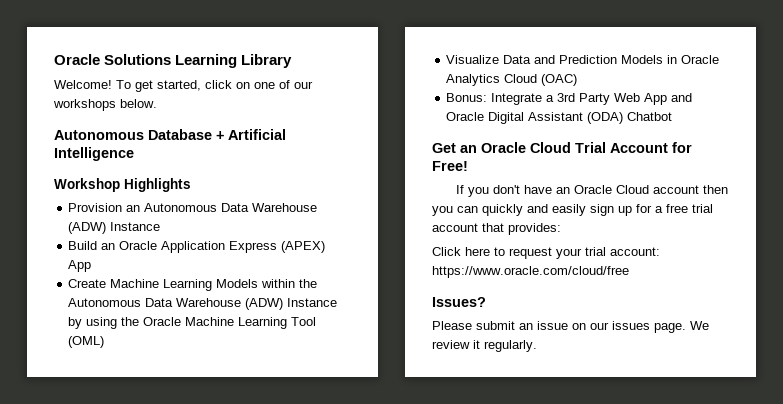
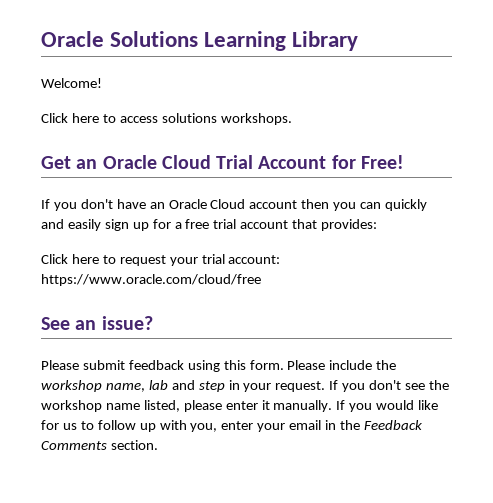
[116,80,313,92] [53,99,157,111] [54,129,286,140] [54,147,134,161] [54,178,191,192] [68,203,318,212] [68,222,161,234] [68,241,326,253] [68,260,92,272] [68,279,318,291] [68,298,338,310] [68,317,317,329] [68,336,105,348] [446,55,720,64] [446,74,578,86] [446,93,693,105] [446,112,673,124] To get started, click on one of our workshops below. // Autonomous Database + Artificial Intelligence // Workshop Highlights // Provision an Autonomous Data Warehouse (ADW) Instance // Build an Oracle Application Express (APEX) App // Create Machine Learning Models within the Autonomous Data Warehouse (ADW) Instance by using the Oracle Machine Learning Tool (OML) // Visualize Data and Prediction Models in Oracle Analytics Cloud (OAC) // Bonus: Integrate a 3rd Party Web App and Oracle Digital Assistant (ODA) Chatbot -> [41,113,292,125] // Click here to access solutions workshops.
[432,297,486,307] Issues? -> [41,316,153,330] See an issue?
[519,321,709,333] [432,340,537,352] an issue on our issues page. We review it regularly. -> [128,360,397,372] [41,380,449,392] [41,400,439,412] [41,420,422,432] [41,440,158,450] feedback using this form. Please include the workshop name, lab and step in your request. If you don't see the workshop name listed, please enter it manually. If you would like for us to follow up with you, enter your email in the Feedback Comments section.

